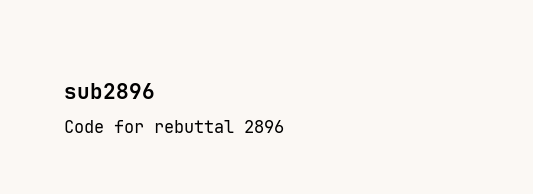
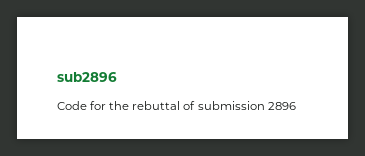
[154,120,234,133] rebuttal -> [109,101,265,110] the rebuttal of submission

